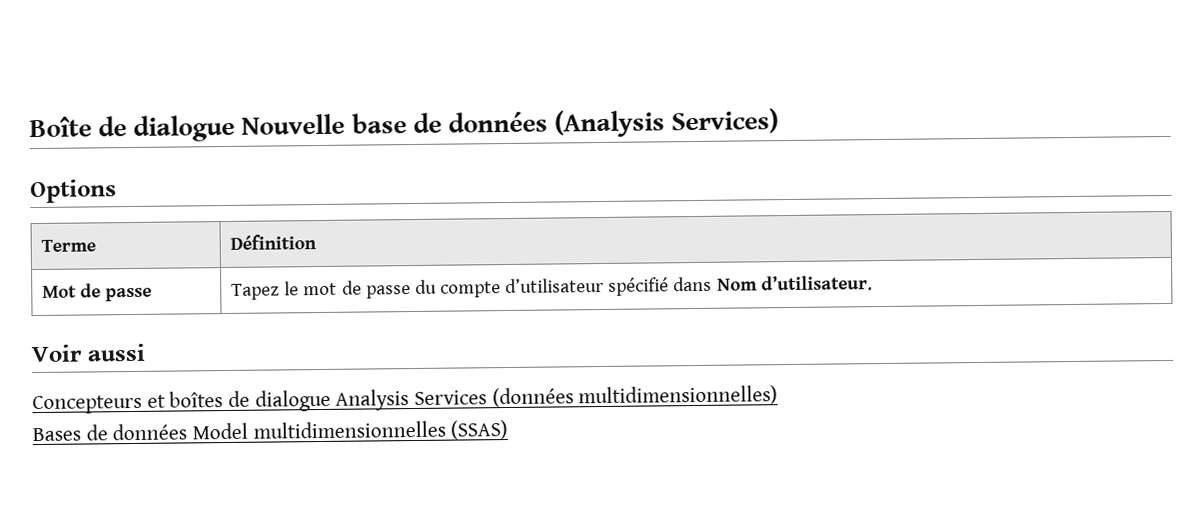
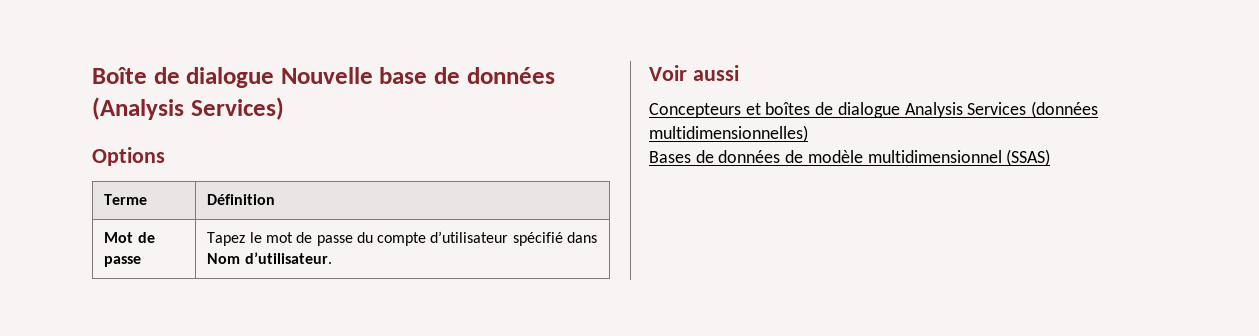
[192,420,446,440] Model multidimensionnelles -> [785,150,1002,163] de modèle multidimensionnel

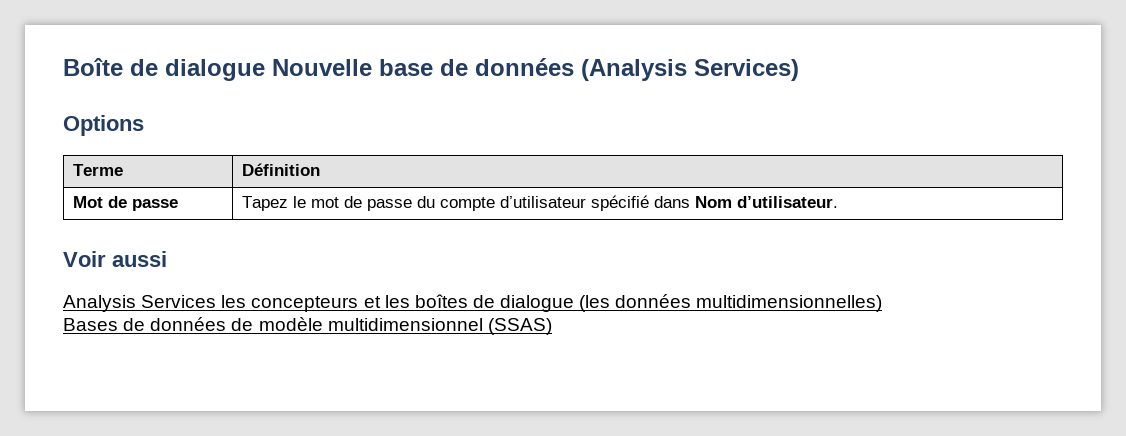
[649,101,1099,118] Concepteurs et boîtes de dialogue Analysis Services (données -> [63,294,692,312] Analysis Services les concepteurs et les boîtes de dialogue (les données

